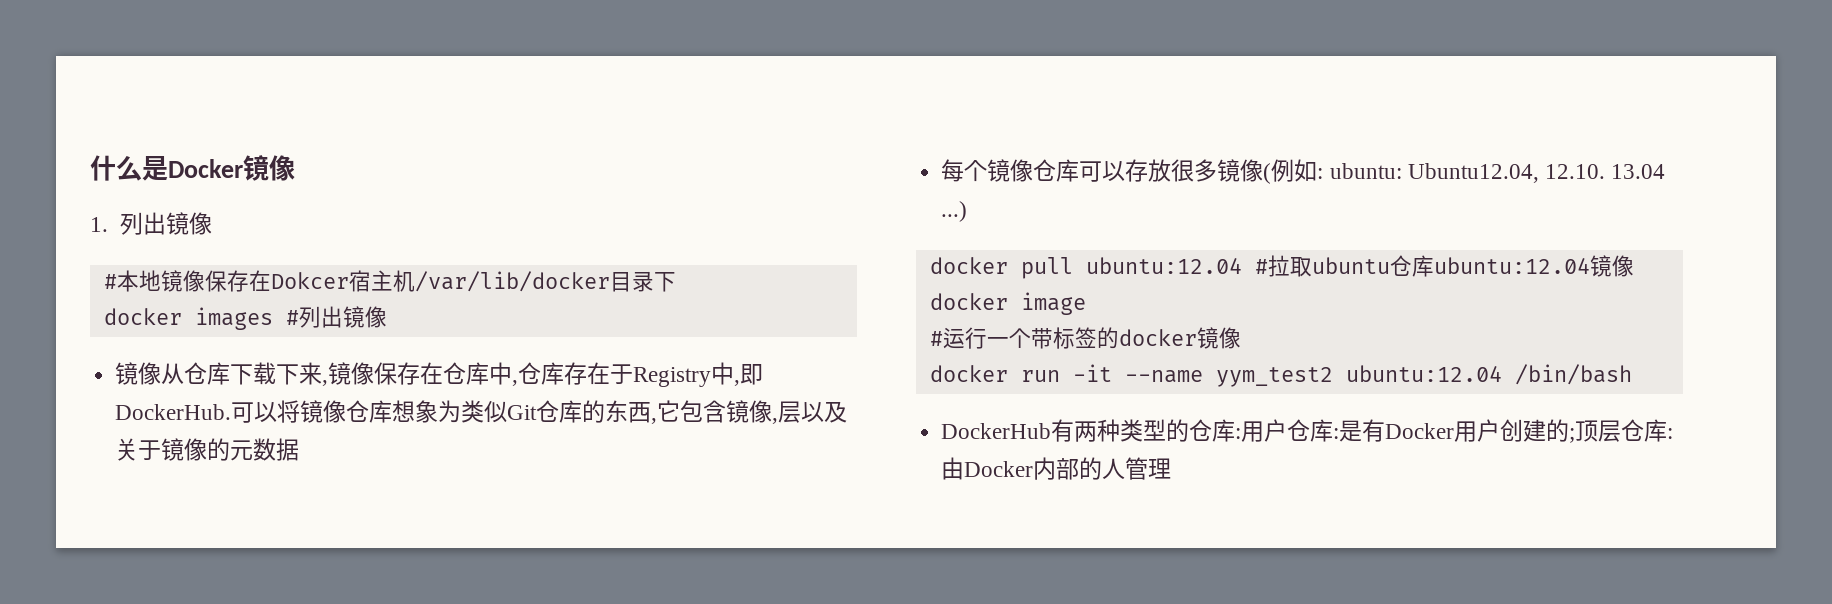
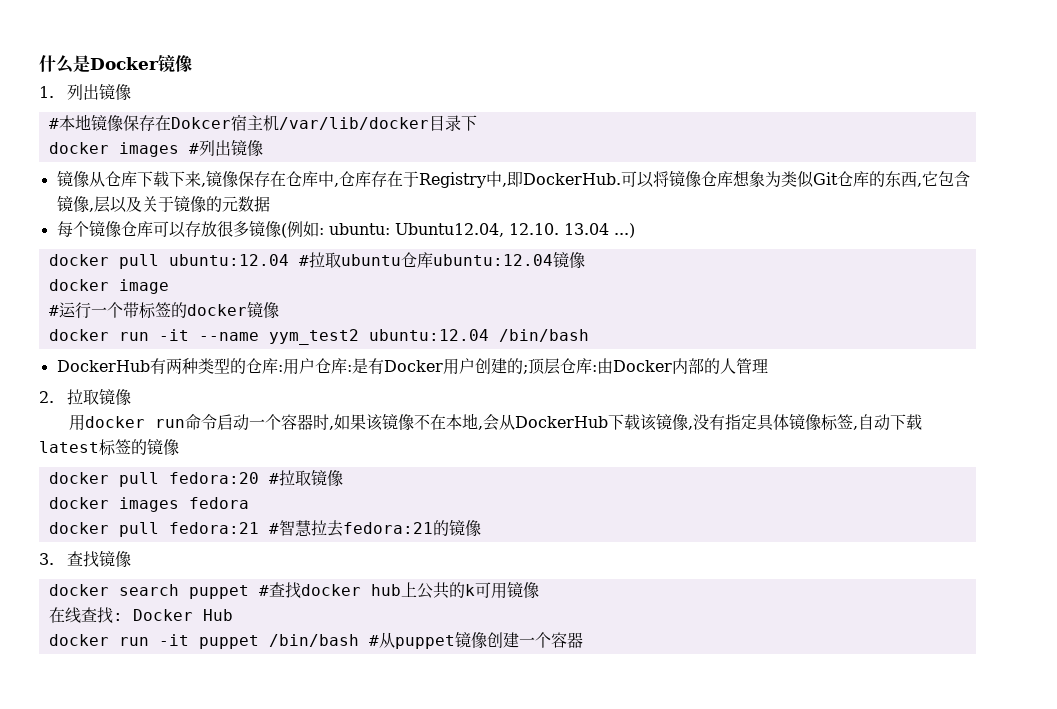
(1172, 468) none -> [39,388,132,406] [68,413,922,431] [39,438,179,456] [48,469,343,487] [48,497,249,512] [48,519,481,537] [39,550,132,568] [48,581,539,599] [48,607,233,624] [48,631,583,649] // 2.拉取镜像 // 用docker run命令启动一个容器时,如果该镜像不在本地,会从DockerHub下载该镜像,没有指定具体镜像标签,自动下载latest标签的镜像 // docker pull fedora:20 #拉取镜像 // docker images fedora // docker pull fedora:21 #智慧拉去fedora:21的镜像 // 3.查找镜像 // docker search puppet #查找docker hub上公共的k可用镜像 // 在线查找: Docker Hub // docker run -it puppet /bin/bash #从puppet镜像创建一个容器

